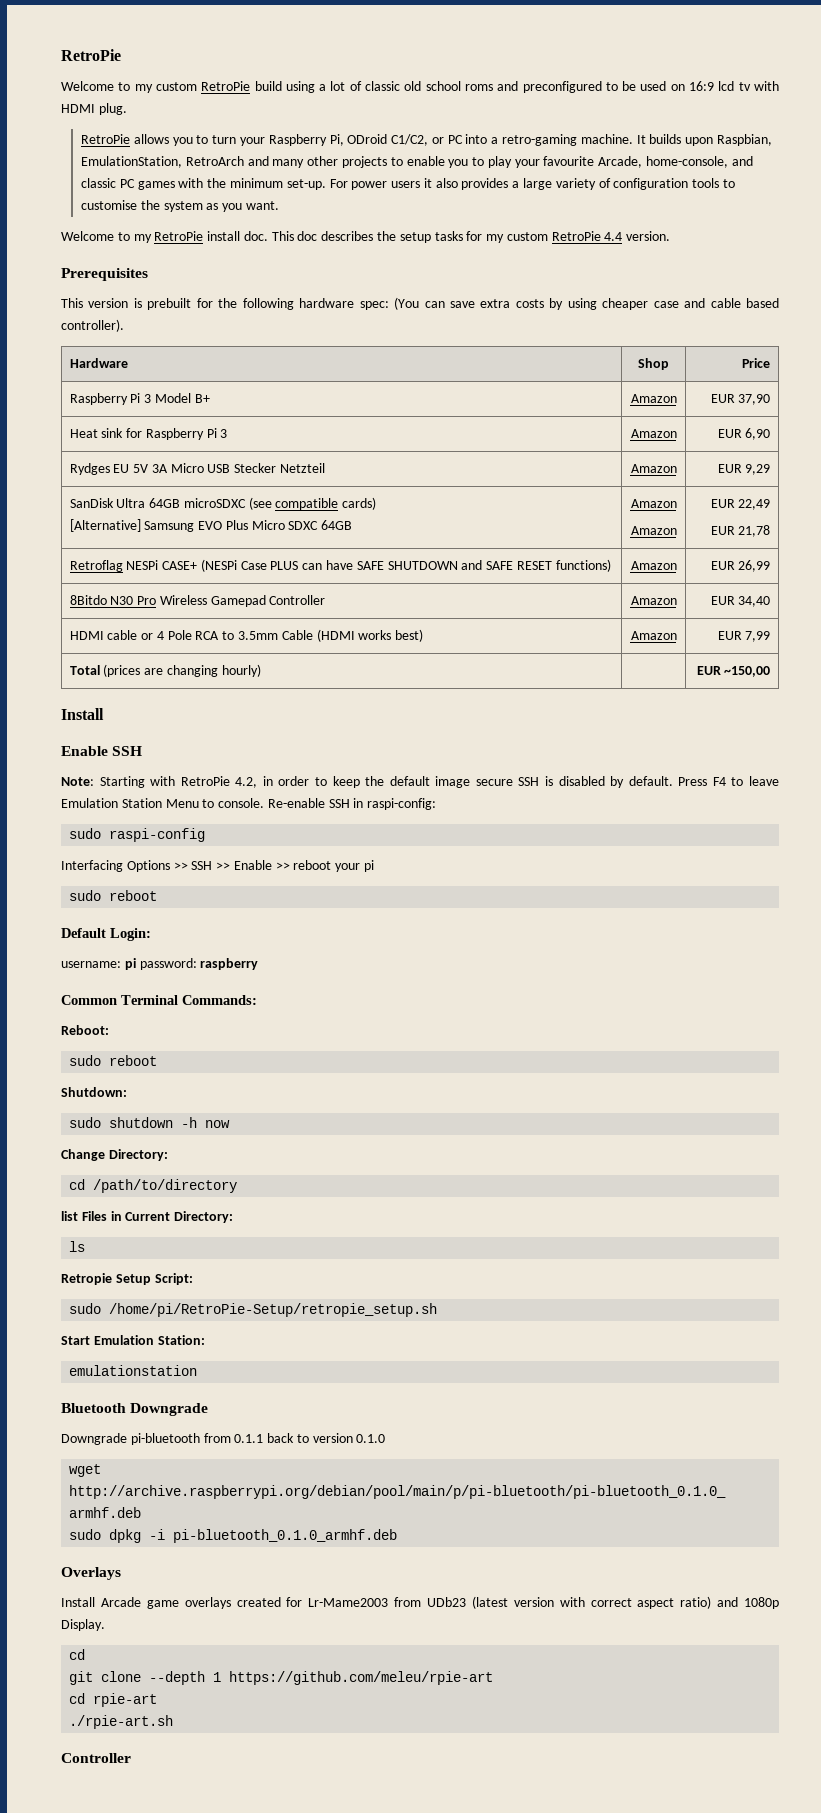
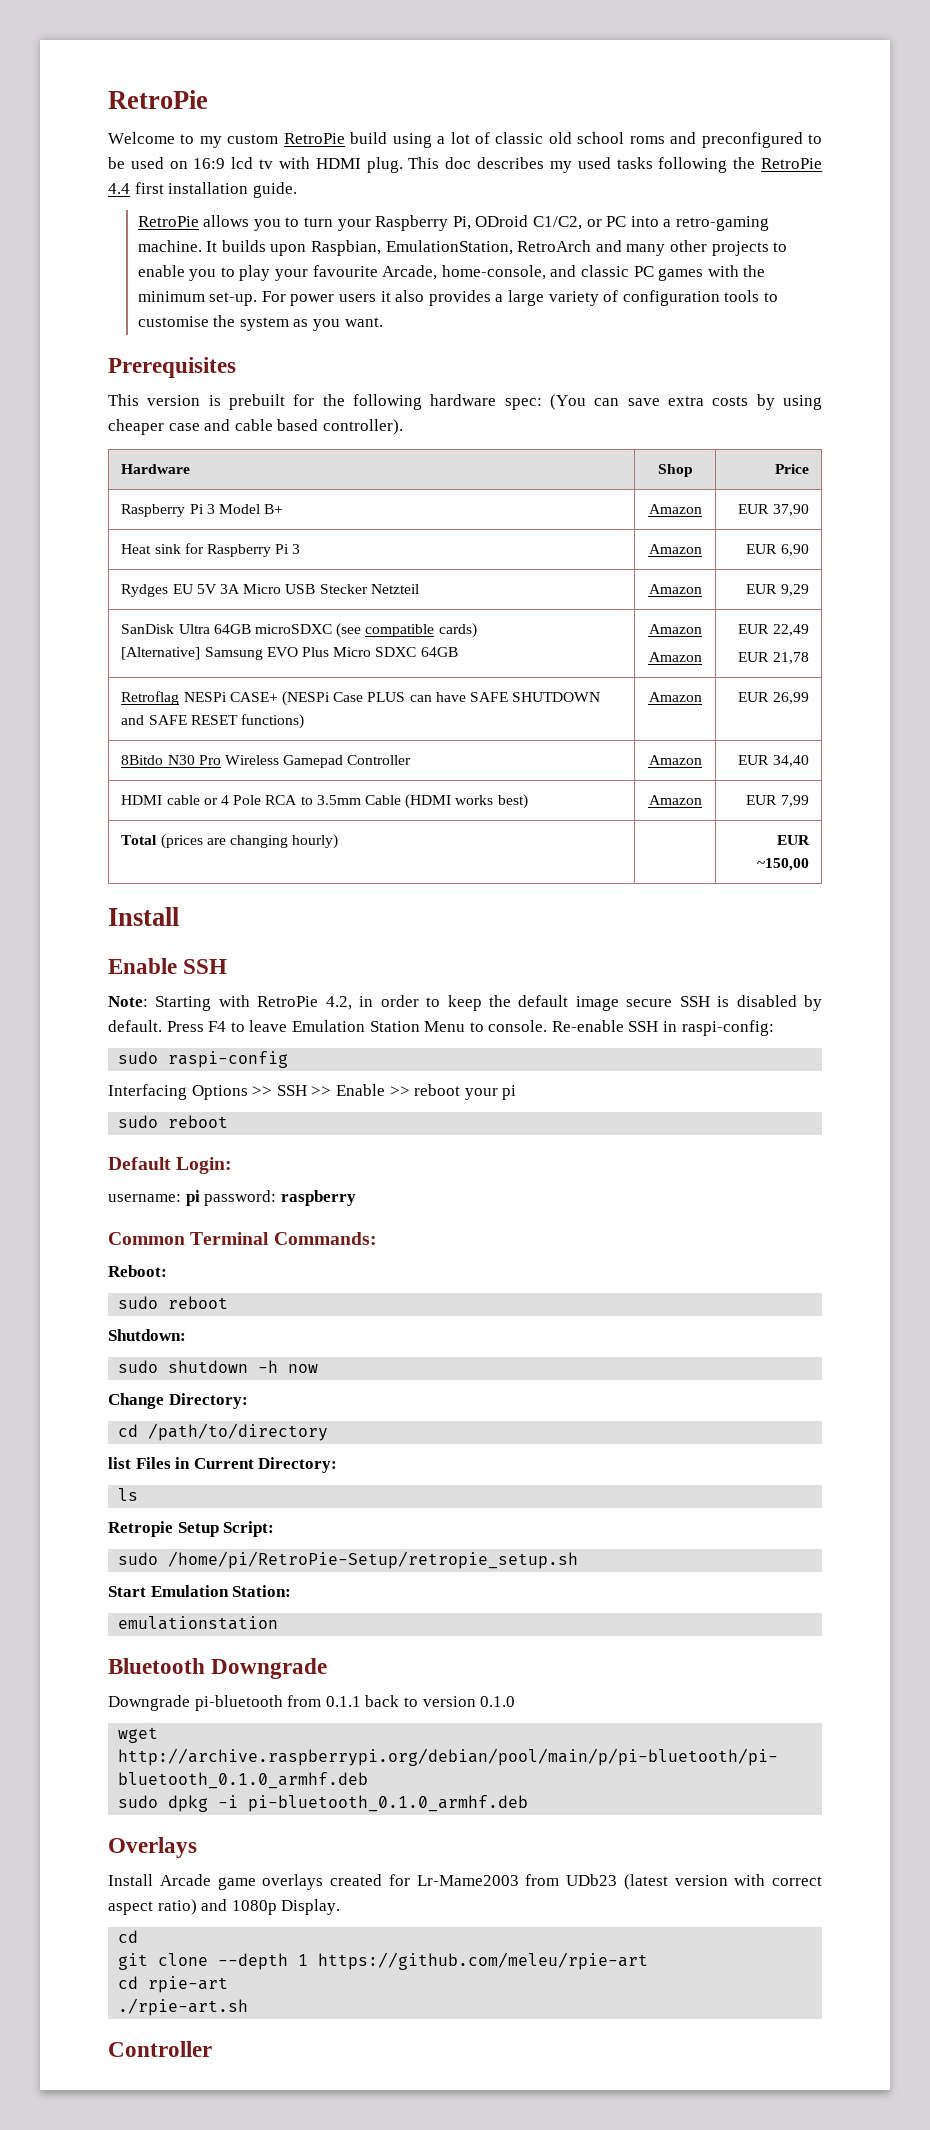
(127, 109) none -> [408,157,822,173] [108,182,297,198] This doc describes my used tasks following the RetroPie 4.4 first installation guide.
[61,231,671,243] // Welcome to my RetroPie install doc. This doc describes the setup tasks for my custom RetroPie 4.4 version. -> (383, 322) none

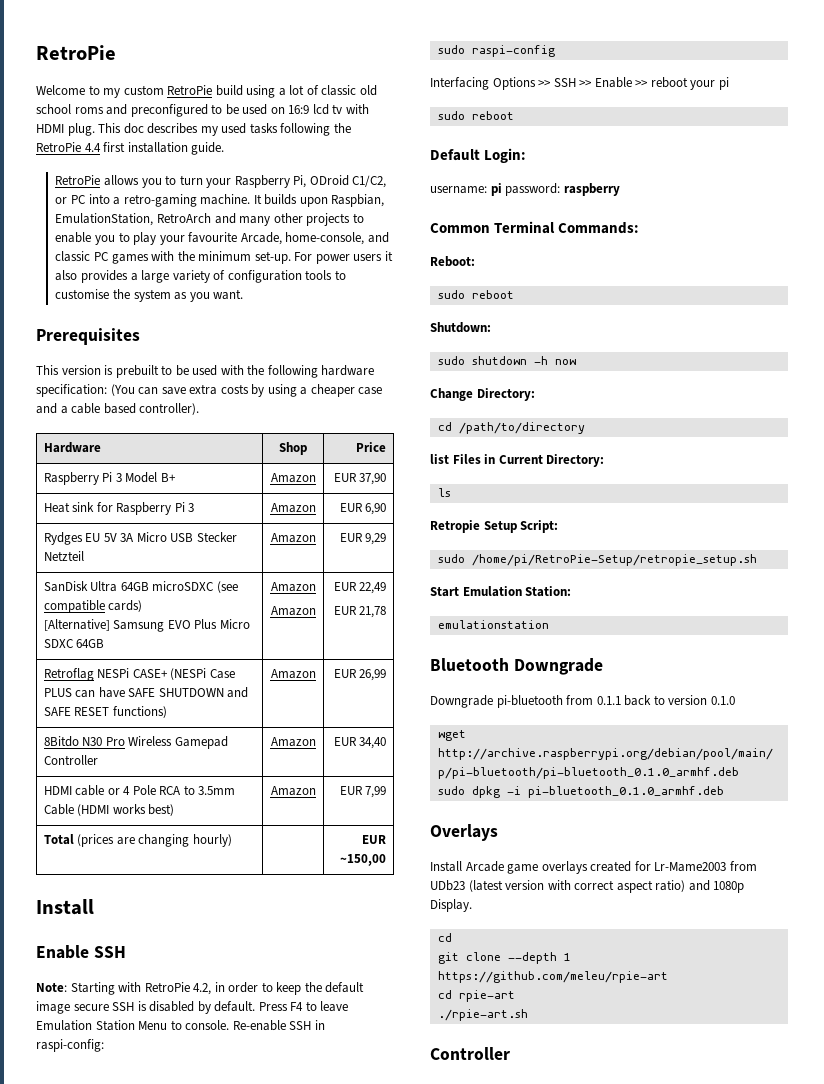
[293,394,315,406] for -> [161,365,244,376] to be used with
[504,398,542,410] spec: -> [36,384,107,397] specification:
(823, 402) none -> [300,387,308,395] a
(231, 425) none -> [60,406,68,414] a

